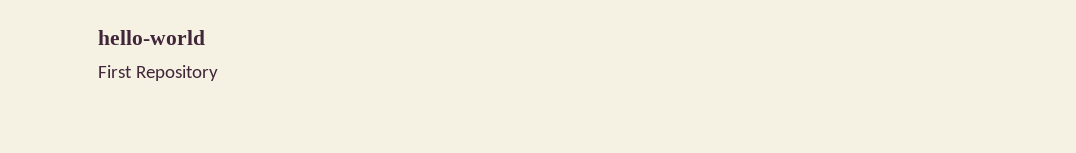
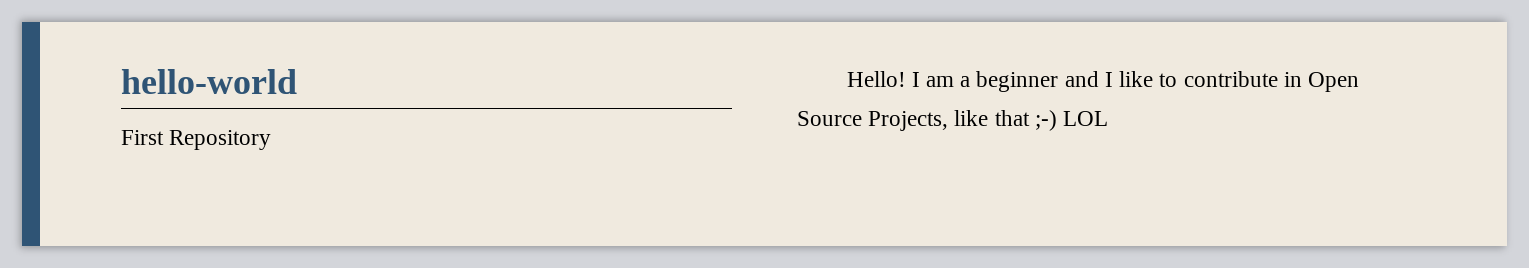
(218, 73) none -> [846,71,1359,92] [797,110,1109,131] // Hello! I am a beginner and I like to contribute in Open Source Projects, like that ;-) LOL

